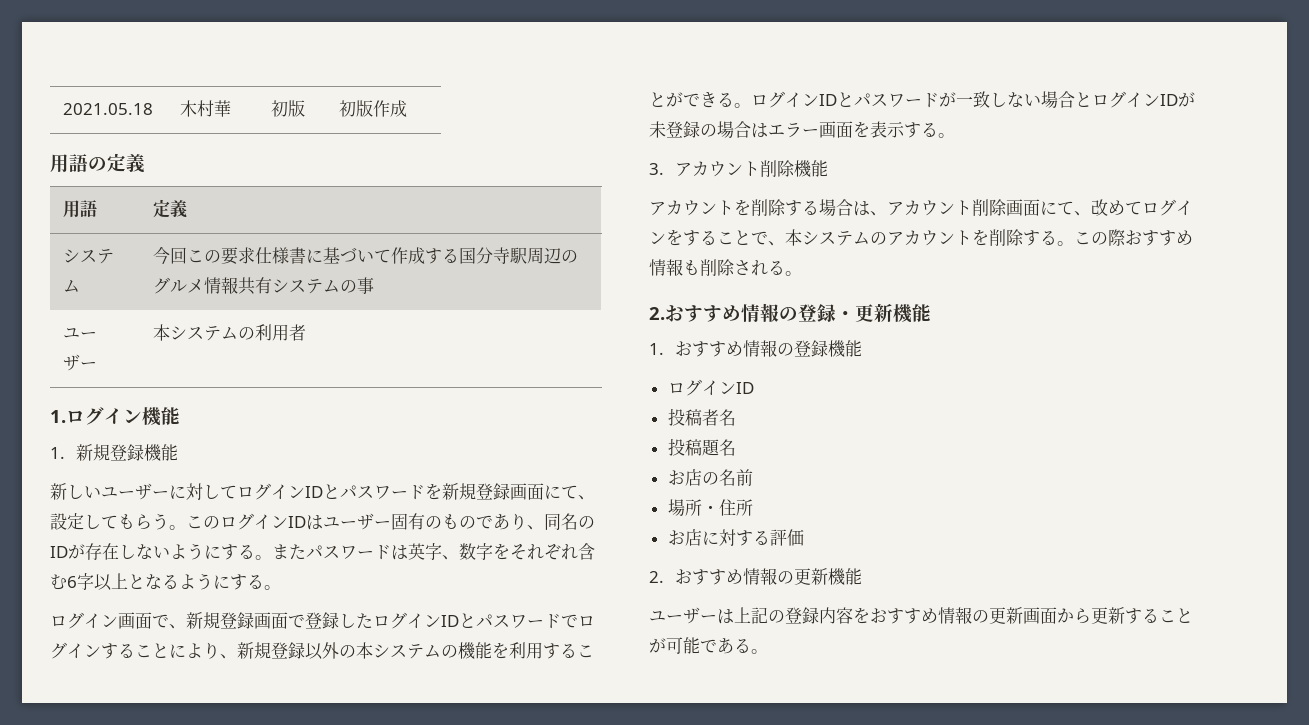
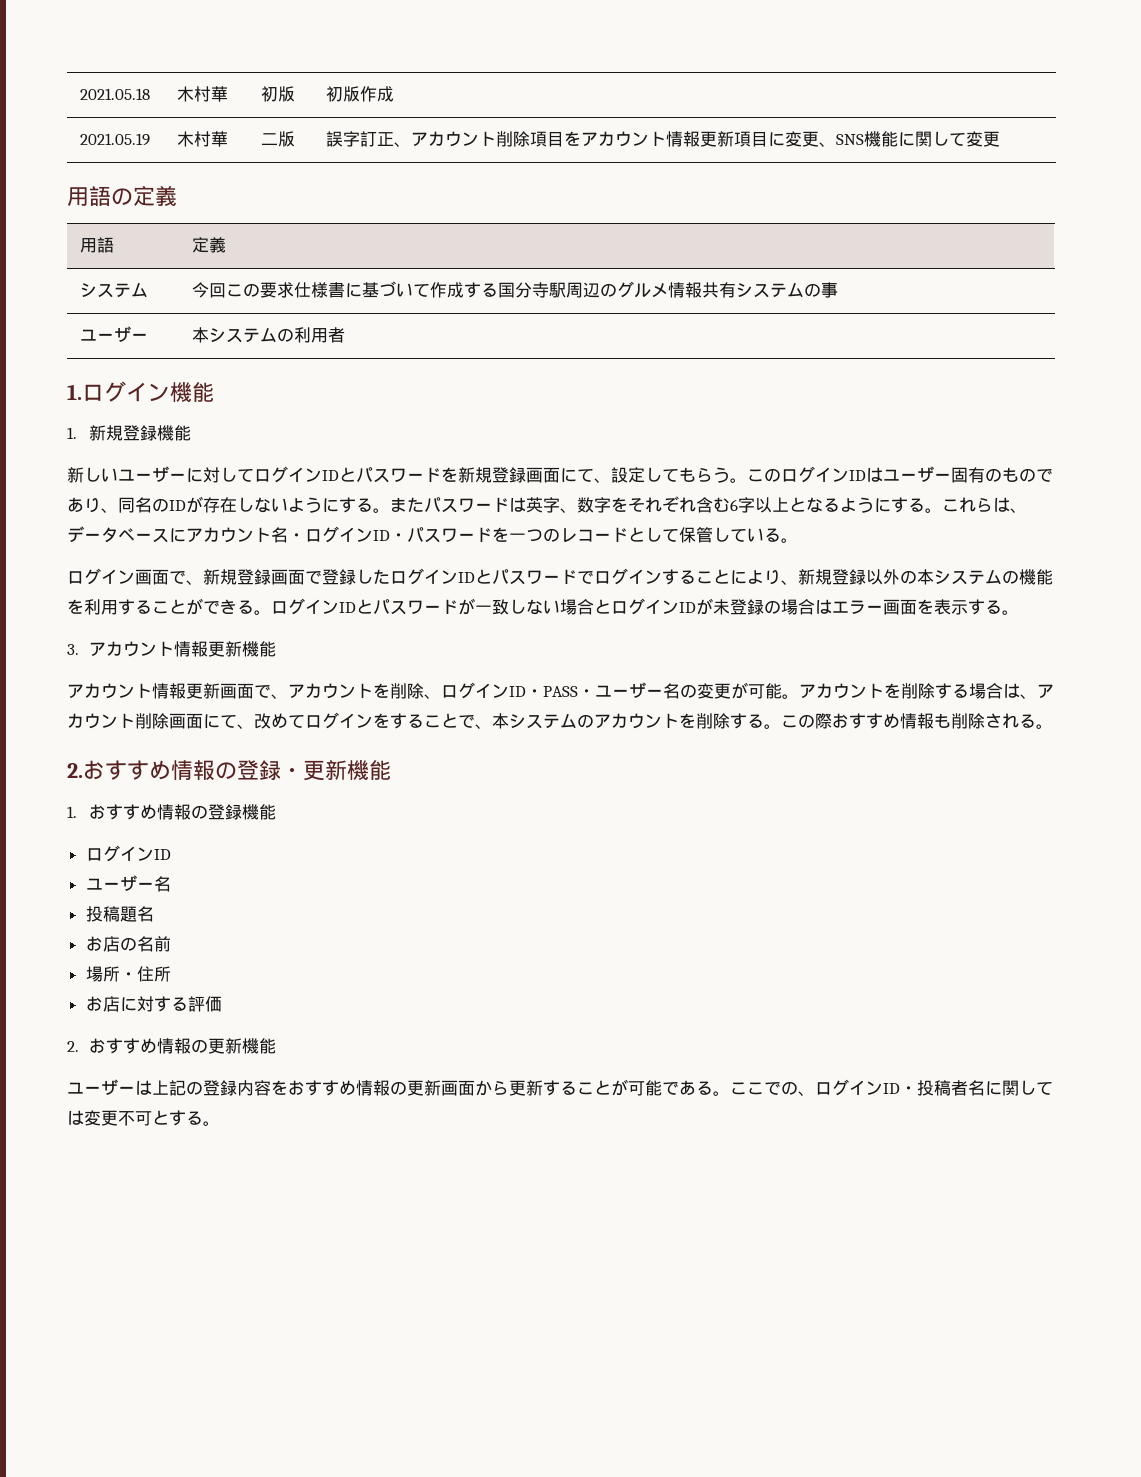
(408, 108) none -> [80,133,151,146] [177,131,229,147] [261,131,296,147] [326,131,1001,147] // 2021.05.19 | 木村華 | 二版 | 誤字訂正、アカウント削除項目をアカウント情報更新項目に変更、SNS機能に関して変更
(281, 587) none -> [942,497,1027,513] [67,526,798,543] これらは、データベースにアカウント名・ログインID・パスワードを一つのレコードとして保管している。
[759,160,795,177] 削除 -> [174,641,243,657] 情報更新
(734, 208) none -> [152,682,884,699] 情報更新画面で、アカウントを削除、ログインID・PASS・ユーザー名の変更が可能。アカウント
[667,408,719,426] 投稿者 -> [85,875,154,891] ユーザー
(768, 651) none -> [730,1079,1053,1096] [67,1110,220,1126] ここでの、ログインID・投稿者名に関しては変更不可とする。

